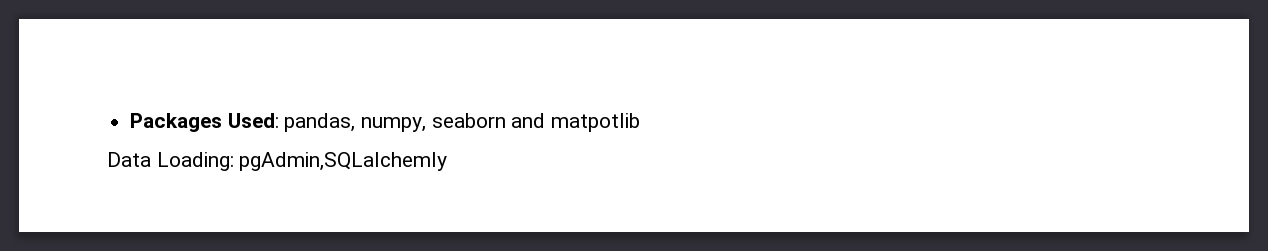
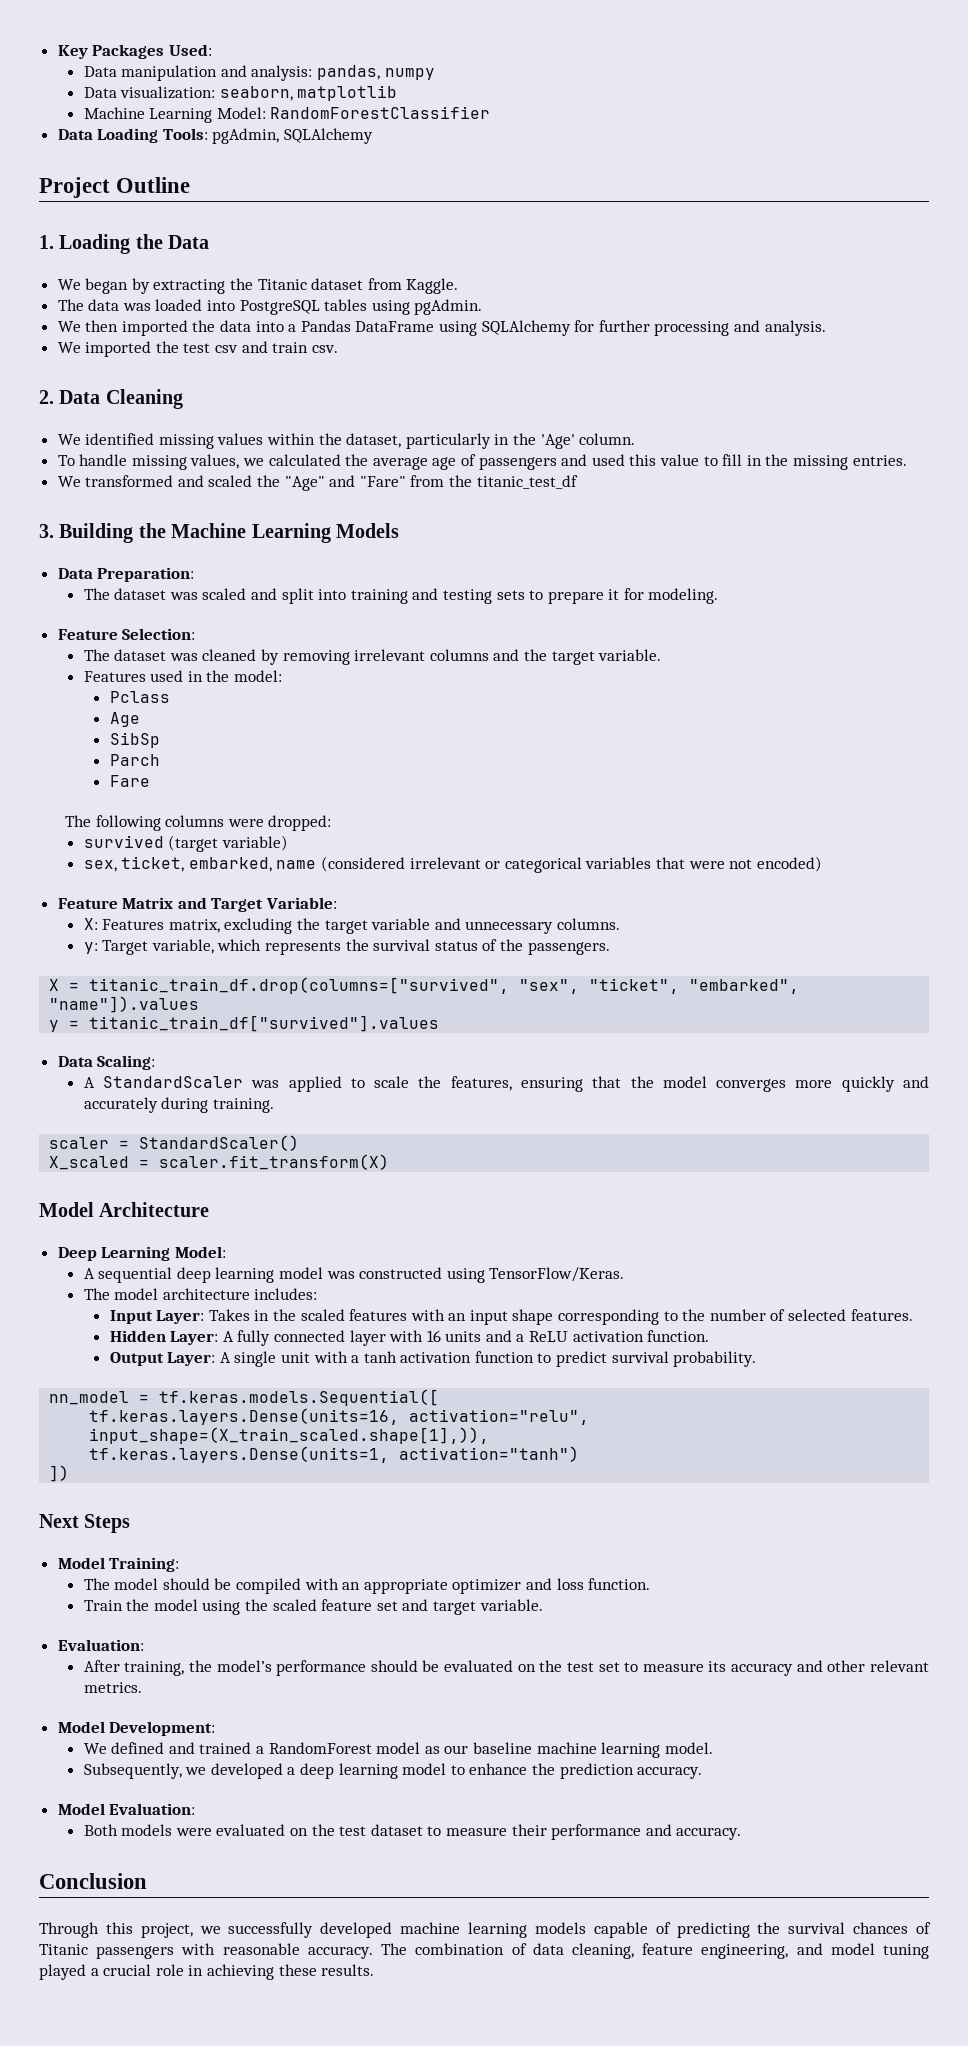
(130, 122) none -> [57,45,88,59] Key
[284,113,641,132] [107,152,448,171] pandas, numpy, seaborn and matpotlib // Data Loading: pgAdmin,SQLalchemly -> [83,65,435,81] [83,85,398,101] [83,106,491,123] [57,128,374,144] [39,177,191,198] [39,234,210,254] [57,278,459,294] [57,299,483,315] [57,320,826,336] [57,341,338,357] [39,389,183,409] [57,433,636,449] [57,454,907,470] [57,475,578,491] [39,523,399,543] [57,567,195,582] [83,588,719,604] [57,628,196,640] [83,649,662,665] [83,670,282,682] [109,691,170,703] [109,712,140,727] [109,732,160,748] [109,754,160,766] [109,775,150,787] [64,815,332,831] [83,835,288,852] [83,856,822,873] [57,897,338,912] [83,918,620,934] [83,939,610,955] [49,977,800,994] [49,996,200,1013] [49,1015,440,1032] [57,1055,156,1070] [83,1076,930,1092] [83,1097,274,1113] [49,1135,300,1151] [49,1154,390,1170] [39,1202,210,1217] [57,1246,226,1261] [83,1267,625,1283] [83,1288,318,1300] [109,1309,913,1325] [109,1330,710,1346] [109,1351,757,1367] [49,1389,440,1406] [89,1408,590,1425] [89,1427,490,1444] [89,1446,580,1463] [49,1465,70,1482] [39,1514,131,1533] [57,1557,180,1572] [83,1578,651,1594] [83,1599,543,1615] [57,1639,144,1651] [83,1660,929,1676] [83,1682,142,1693] [57,1721,216,1736] [83,1742,713,1758] [83,1763,703,1779] [57,1803,196,1815] [83,1824,742,1840] [39,1873,147,1889] [39,1922,932,1938] [39,1943,929,1959] [39,1964,375,1980] // Data manipulation and analysis: pandas, numpy // Data visualization: seaborn, matplotlib // Machine Learning Model: RandomForestClassifier // Data Loading Tools: pgAdmin, SQLAlchemy // Project Outline // 1. Loading the Data // We began by extracting the Titanic dataset from Kaggle. // The data was loaded into PostgreSQL tables using pgAdmin. // We then imported the data into a Pandas DataFrame using SQLAlchemy for further processing and analysis. // We imported the test csv and train csv. // 2. Data Cleaning // We identified missing values within the dataset, particularly in the 'Age' column. // To handle missing values, we calculated the average age of passengers and used this value to fill in the missing entries. // We transformed and scaled the "Age" and "Fare" from the titanic_test_df // 3. Building the Machine Learning Models // Data Preparation: // The dataset was scaled and split into training and testing sets to prepare it for modeling. // Feature Selection: // The dataset was cleaned by removing irrelevant columns and the target variable. // Features used in the model: // Pclass // Age // SibSp // Parch // Fare // The following columns were dropped: // survived (target variable) // sex, ticket, embarked, name (considered irrelevant or categorical variables that were not encoded) // Feature Matrix and Target Variable: // X: Features matrix, excluding the target variable and unnecessary columns. // y: Target variable, which represents the survival status of the passengers. // X = titanic_train_df.drop(columns=["survived", "sex", "ticket", "embarked", "name"]).values // y = titanic_train_df["survived"].values // Data Scaling: // A StandardScaler was applied to scale the features, ensuring that the model converges more quickly and accurately during training. // scaler = StandardScaler() // X_scaled = scaler.fit_transform(X) // Model Architecture // Deep Learning Model: // A sequential deep learning model was constructed using TensorFlow/Keras. // The model architecture includes: // Input Layer: Takes in the scaled features with an input shape corresponding to the number of selected features. // Hidden Layer: A fully connected layer with 16 units and a ReLU activation function. // Output Layer: A single unit with a tanh activation function to predict survival probability. // nn_model = tf.keras.models.Sequential([ // tf.keras.layers.Dense(units=16, activation="relu", input_shape=(X_train_scaled.shape[1],)), // tf.keras.layers.Dense(units=1, activation="tanh") // ]) // Next Steps // Model Training: // The model should be compiled with an appropriate optimizer and loss function. // Train the model using the scaled feature set and target variable. // Evaluation: // After training, the model’s performance should be evaluated on the test set to measure its accuracy and other relevant metrics. // Model Development: // We defined and trained a RandomForest model as our baseline machine learning model. // Subsequently, we developed a deep learning model to enhance the prediction accuracy. // Model Evaluation: // Both models were evaluated on the test dataset to measure their performance and accuracy. // Conclusion // Through this project, we successfully developed machine learning models capable of predicting the survival chances of Titanic passengers with reasonable accuracy. The combination of data cleaning, feature engineering, and model tuning played a crucial role in achieving these results.

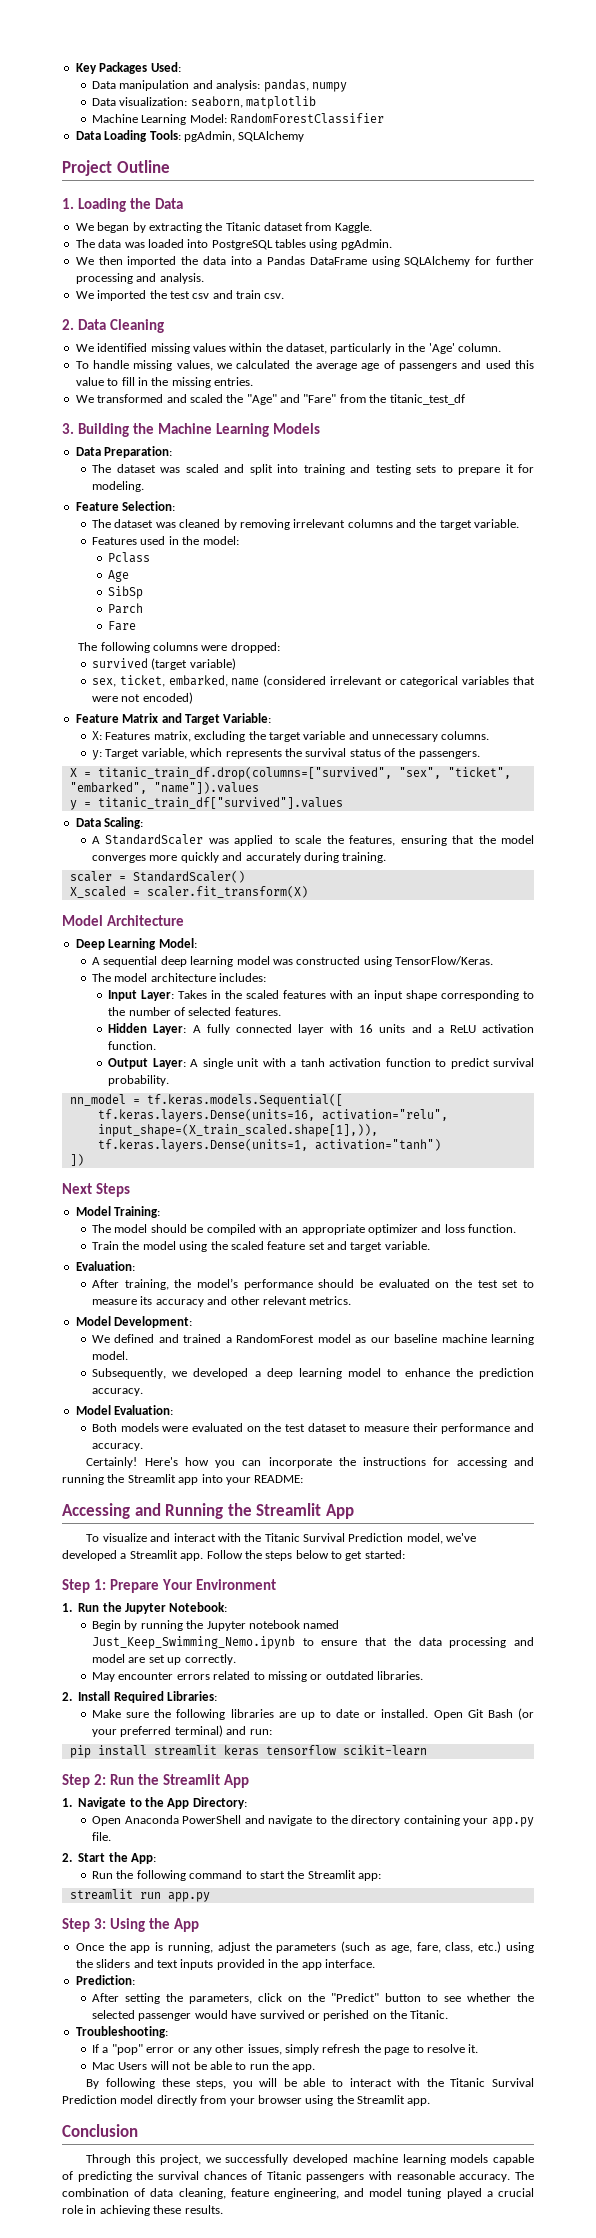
(742, 1833) none -> [86,1457,535,1468] [62,1474,304,1485] [62,1503,354,1519] [86,1533,477,1544] [62,1550,405,1561] [62,1579,276,1593] [62,1602,228,1614] [92,1620,340,1631] [92,1636,534,1649] [92,1654,236,1665] [92,1671,424,1682] [62,1691,218,1703] [92,1708,535,1720] [92,1725,272,1737] [69,1745,427,1758] [62,1774,249,1788] [62,1797,247,1809] [92,1815,534,1827] [92,1832,112,1841] [62,1852,157,1864] [92,1870,382,1881] [69,1889,210,1902] [62,1918,199,1932] [75,1941,535,1953] [75,1959,376,1970] [75,1975,135,1985] [92,1993,534,2004] [92,2010,449,2021] [75,2026,168,2038] [92,2044,479,2055] [92,2061,316,2072] [86,2078,534,2089] [62,2095,431,2106] // Certainly! Here's how you can incorporate the instructions for accessing and running the Streamlit app into your README: // Accessing and Running the Streamlit App // To visualize and interact with the Titanic Survival Prediction model, we've developed a Streamlit app. Follow the steps below to get started: // Step 1: Prepare Your Environment // 1. Run the Jupyter Notebook: // Begin by running the Jupyter notebook named Just_Keep_Swimming_Nemo.ipynb to ensure that the data processing and model are set up correctly. // May encounter errors related to missing or outdated libraries. // 2. Install Required Libraries: // Make sure the following libraries are up to date or installed. Open Git Bash (or your preferred terminal) and run: // pip install streamlit keras tensorflow scikit-learn // Step 2: Run the Streamlit App // 1. Navigate to the App Directory: // Open Anaconda PowerShell and navigate to the directory containing your app.py file. // 2. Start the App: // Run the following command to start the Streamlit app: // streamlit run app.py // Step 3: Using the App // Once the app is running, adjust the parameters (such as age, fare, class, etc.) using the sliders and text inputs provided in the app interface. // Prediction: // After setting the parameters, click on the "Predict" button to see whether the selected passenger would have survived or perished on the Titanic. // Troubleshooting: // If a "pop" error or any other issues, simply refresh the page to resolve it. // Mac Users will not be able to run the app. // By following these steps, you will be able to interact with the Titanic Survival Prediction model directly from your browser using the Streamlit app.

